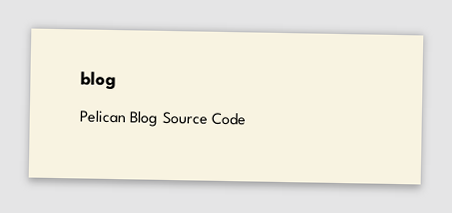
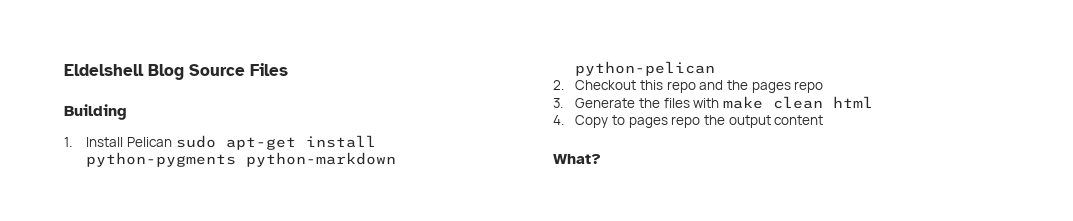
[80,71,116,91] [79,110,246,127] blog // Pelican Blog Source Code -> [64,63,288,80] [64,104,127,120] [64,135,376,150] [86,152,397,167] [575,61,716,76] [553,80,824,93] [553,96,873,109] [553,115,824,128] [553,154,601,164] Eldelshell Blog Source Files // Building // 1. Install Pelican sudo apt-get install python-pygments python-markdown python-pelican // 2. Checkout this repo and the pages repo // 3. Generate the files with make clean html // 4. Copy to pages repo the output content // What?

